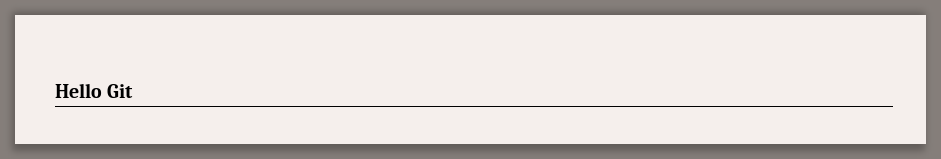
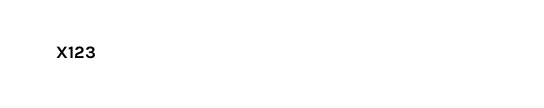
[55,83,134,98] Hello Git -> [56,46,96,59] X123

